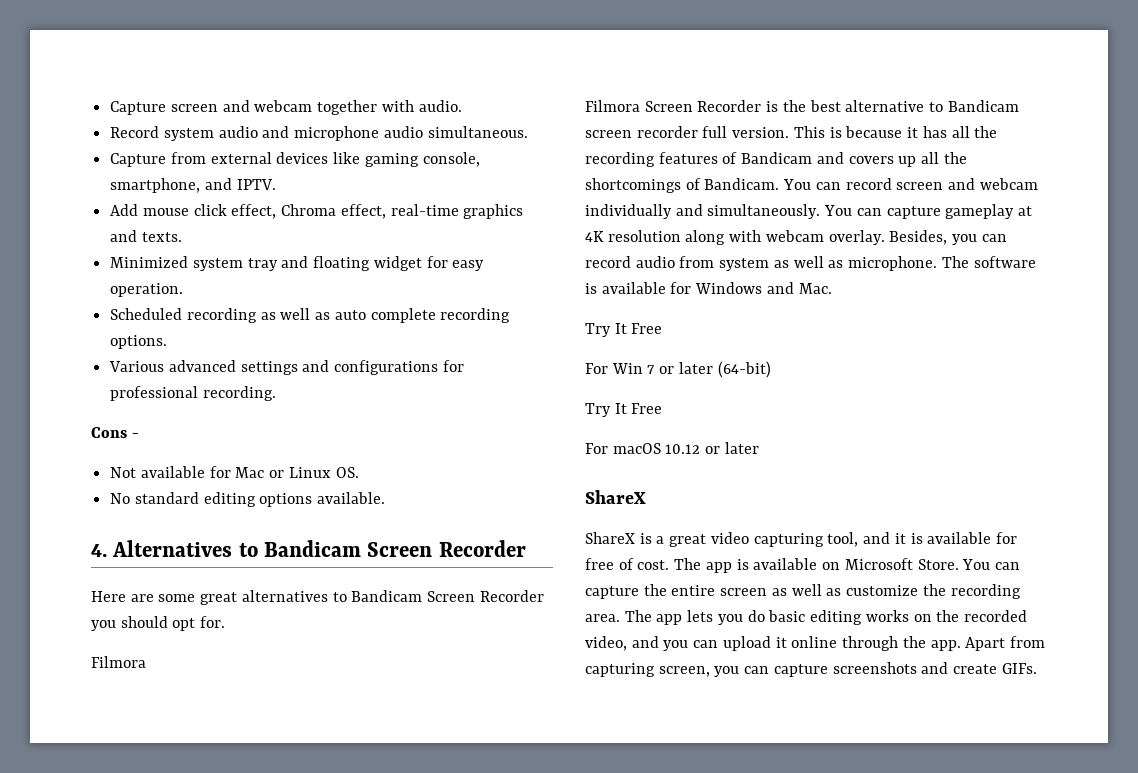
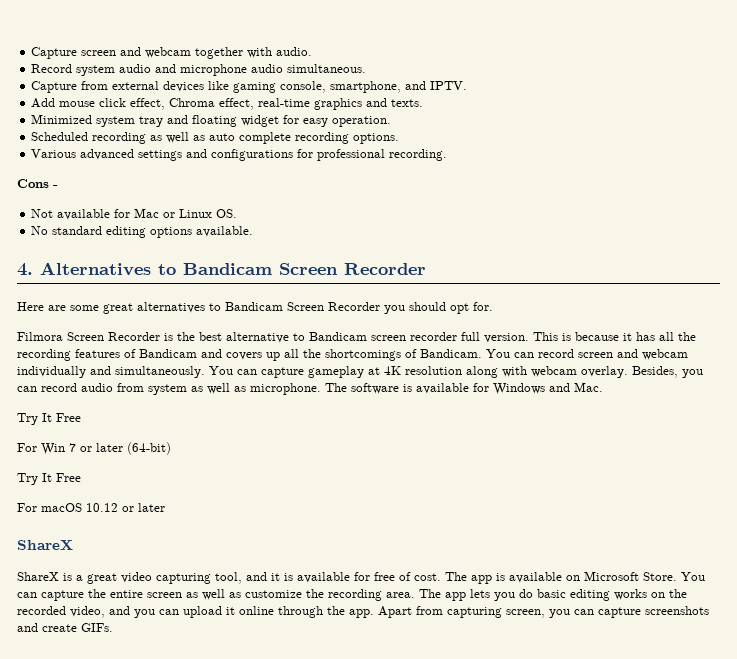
[585,100,640,112] // Filmora -> (63, 336) none

